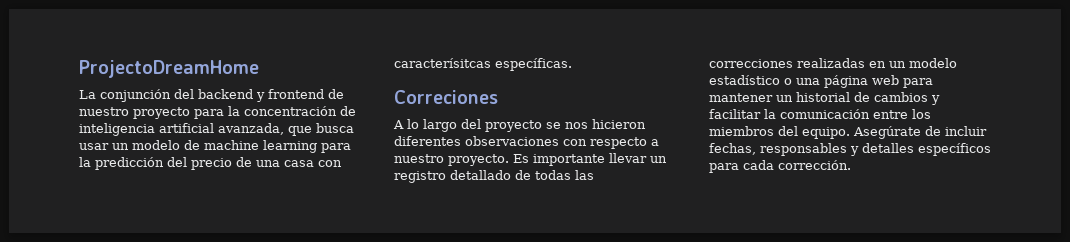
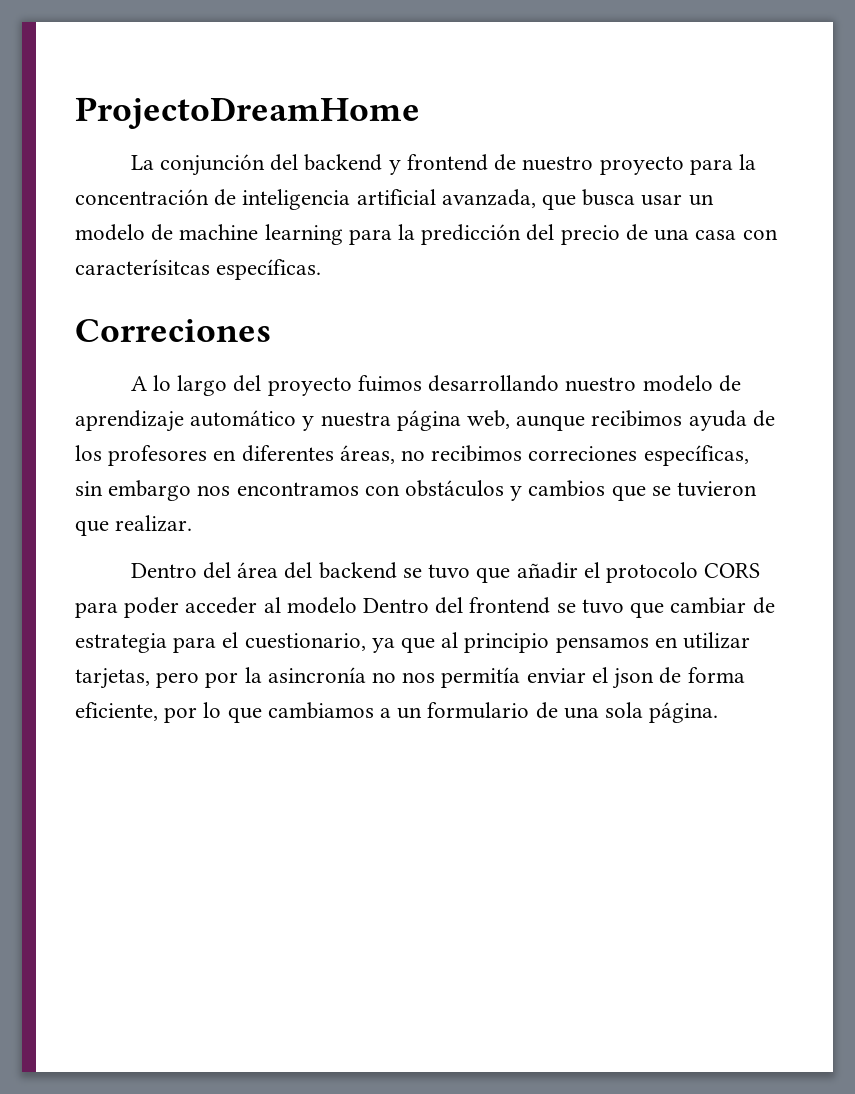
[546,119,646,129] [394,136,659,149] [394,153,667,166] [394,170,594,183] [709,58,957,68] [709,75,933,88] [709,92,940,105] [709,109,931,119] [709,126,987,139] [709,143,991,156] [709,160,851,173] se nos hicieron diferentes observaciones con respecto a nuestro proyecto. Es importante llevar un registro detallado de todas las correcciones realizadas en un modelo estadístico o una página web para mantener un historial de cambios y facilitar la comunicación entre los miembros del equipo. Asegúrate de incluir fechas, responsables y detalles específicos para cada corrección. -> [357,375,741,392] [75,410,775,432] [75,445,749,466] [75,480,758,501] [75,515,193,536] [130,562,761,583] [75,597,775,618] [75,632,751,653] [75,667,745,689] [75,702,719,723] fuimos desarrollando nuestro modelo de aprendizaje automático y nuestra página web, aunque recibimos ayuda de los profesores en diferentes áreas, no recibimos correciones específicas, sin embargo nos encontramos con obstáculos y cambios que se tuvieron que realizar. // Dentro del área del backend se tuvo que añadir el protocolo CORS para poder acceder al modelo Dentro del frontend se tuvo que cambiar de estrategia para el cuestionario, ya que al principio pensamos en utilizar tarjetas, pero por la asincronía no nos permitía enviar el json de forma eficiente, por lo que cambiamos a un formulario de una sola página.

